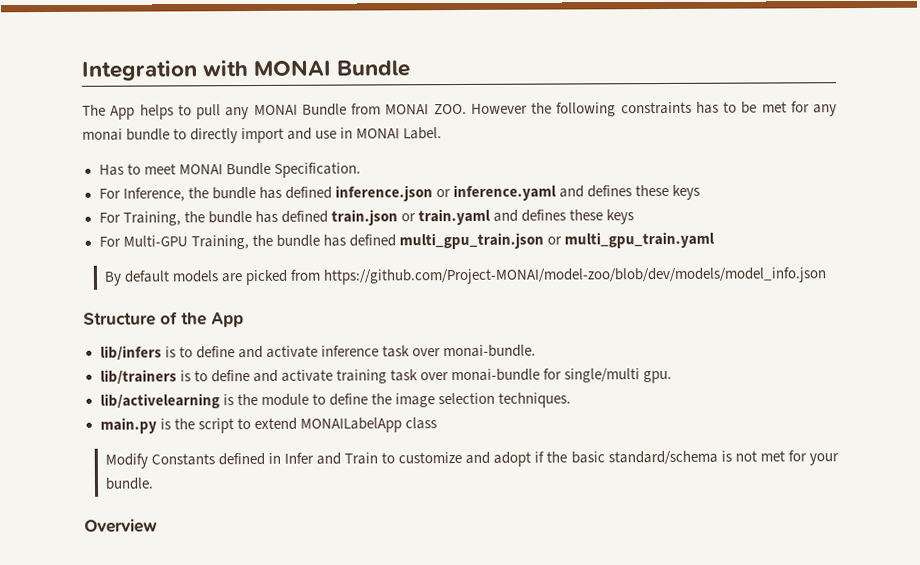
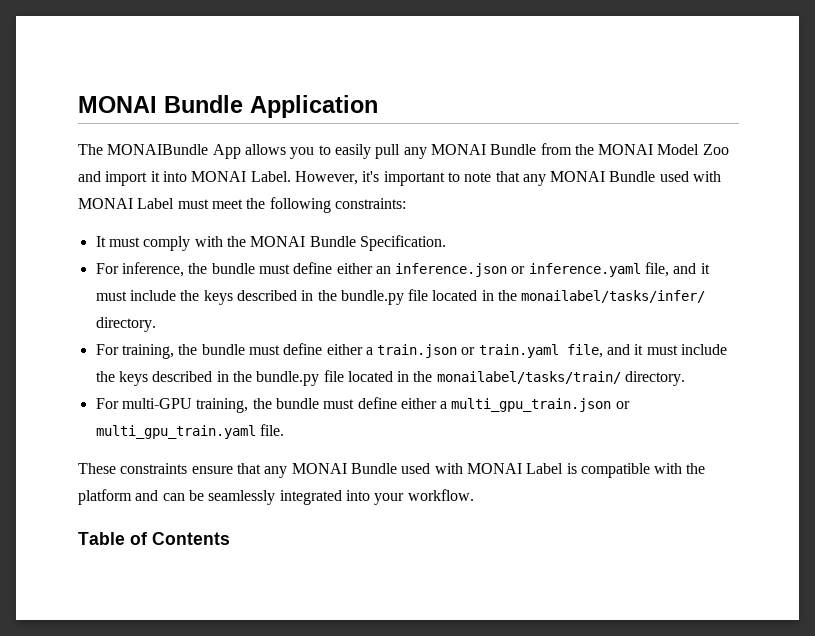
[81,59,411,81] Integration with MONAI Bundle -> [78,95,378,118] MONAI Bundle Application
[110,104,192,120] App helps to -> [107,144,371,159] MONAIBundle App allows you to easily
[385,101,837,117] [82,127,443,144] [98,163,176,176] MONAI ZOO. However the following constraints has to be met for any monai bundle to directly import and use in MONAI Label. // Has to meet -> [574,144,729,155] [78,171,722,186] [78,197,406,213] [95,236,246,251] the MONAI Model Zoo and import it into MONAI Label. However, it's important to note that any MONAI Bundle used with MONAI Label must meet the following constraints: // It must comply with the
[122,184,701,202] [98,208,635,226] [98,231,715,250] [103,267,828,286] [83,311,244,328] [99,344,536,361] [99,368,673,385] [99,392,571,409] [99,417,437,434] [104,450,839,469] [104,477,154,490] [84,518,158,533] Inference, the bundle has defined inference.json or inference.yaml and defines these keys // For Training, the bundle has defined train.json or train.yaml and defines these keys // For Multi-GPU Training, the bundle has defined multi_gpu_train.json or multi_gpu_train.yaml // By default models are picked from https://github.com/Project-MONAI/model-zoo/blob/dev/models/model_info.json // Structure of the App // lib/infers is to define and activate inference task over monai-bundle. // lib/trainers is to define and activate training task over monai-bundle for single/multi gpu. // lib/activelearning is the module to define the image selection techniques. // main.py is the script to extend MONAILabelApp class // Modify Constants defined in Infer and Train to customize and adopt if the basic standard/schema is not met for your bundle. // Overview -> [121,262,710,277] [95,289,706,305] [95,317,156,332] [95,343,728,359] [95,370,686,386] [95,397,630,413] [95,424,284,439] [78,463,706,478] [78,489,474,505] [78,532,230,545] inference, the bundle must define either an inference.json or inference.yaml file, and it must include the keys described in the bundle.py file located in the monailabel/tasks/infer/ directory. // For training, the bundle must define either a train.json or train.yaml file, and it must include the keys described in the bundle.py file located in the monailabel/tasks/train/ directory. // For multi-GPU training, the bundle must define either a multi_gpu_train.json or multi_gpu_train.yaml file. // These constraints ensure that any MONAI Bundle used with MONAI Label is compatible with the platform and can be seamlessly integrated into your workflow. // Table of Contents

